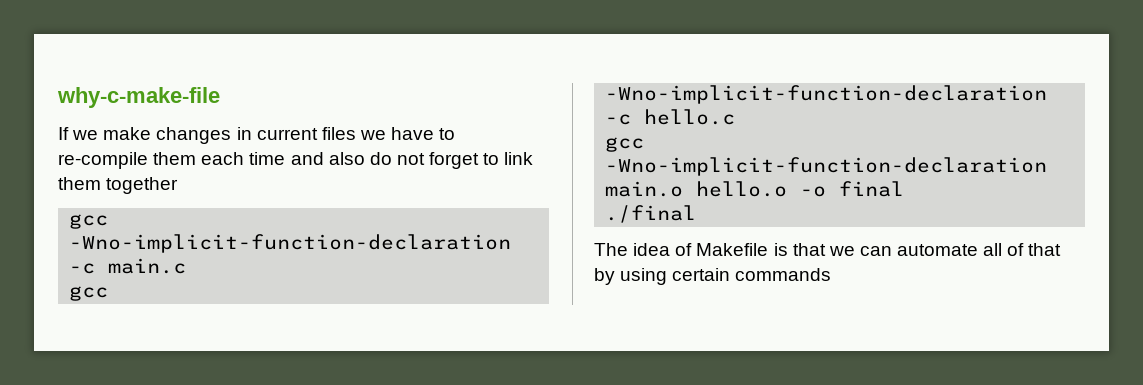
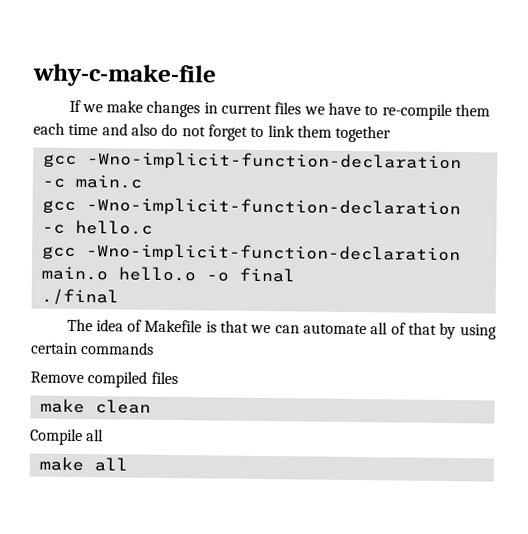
(832, 274) none -> [30,371,178,388] [39,398,151,414] [30,428,105,446] [38,456,128,472] // Remove compiled files // make clean // Compile all // make all

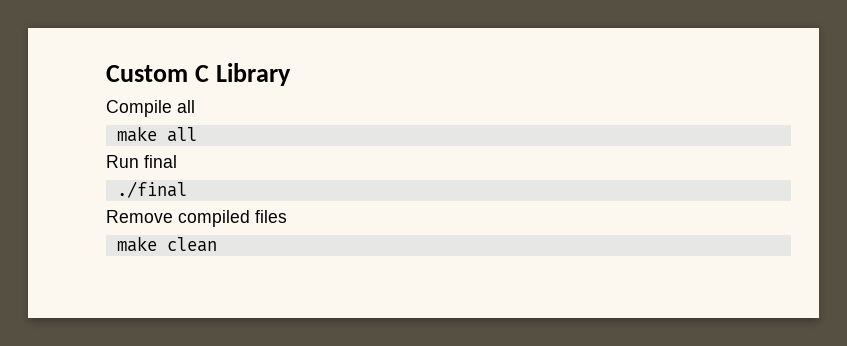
[32,63,217,88] [68,99,491,121] [33,122,392,143] [42,151,462,173] [41,174,142,189] [41,197,461,219] [41,219,153,235] [41,243,461,265] [40,266,295,283] [40,288,119,306] [66,318,497,340] [31,342,155,355] why-c-make-file // If we make changes in current files we have to re-compile them each time and also do not forget to link them together // gcc -Wno-implicit-function-declaration -c main.c // gcc -Wno-implicit-function-declaration -c hello.c // gcc -Wno-implicit-function-declaration main.o hello.o -o final // ./final // The idea of Makefile is that we can automate all of that by using certain commands -> [106,63,292,86] [106,100,195,117] [116,126,197,142] [106,155,177,168] [116,181,187,198] Custom C Library // Compile all // make all // Run final // ./final
[30,428,105,446] [38,456,128,472] // Compile all // make all -> (217, 244) none

